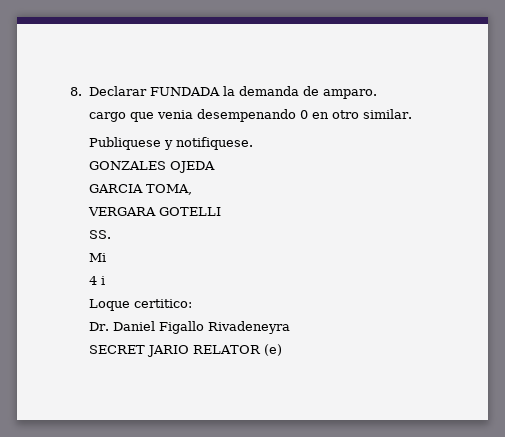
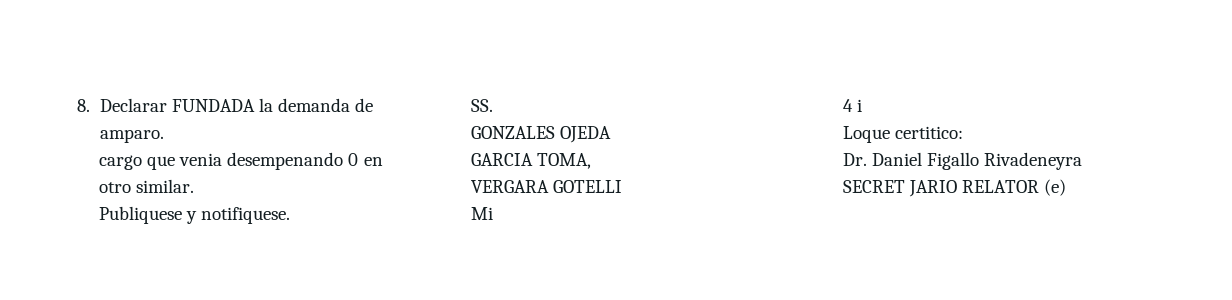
(253, 143) none -> [470,99,493,112] // SS.
[88,230,111,239] // SS. -> (623, 186) none

